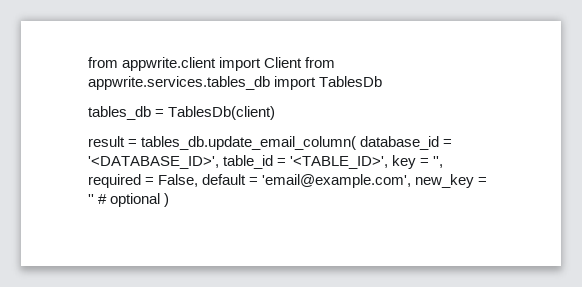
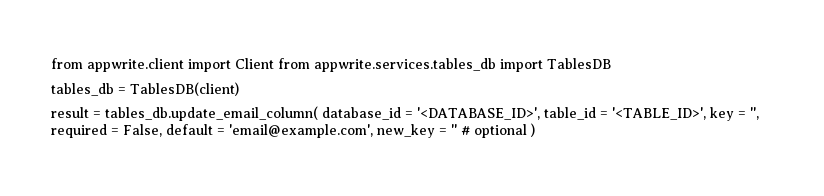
[319,76,383,87] TablesDb -> [547,58,611,69] TablesDB
[168,106,276,120] TablesDb(client) -> [130,82,239,96] TablesDB(client)

